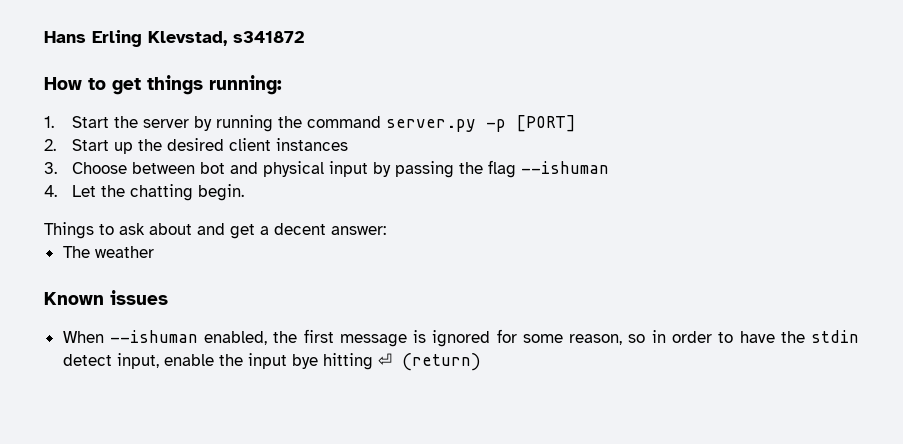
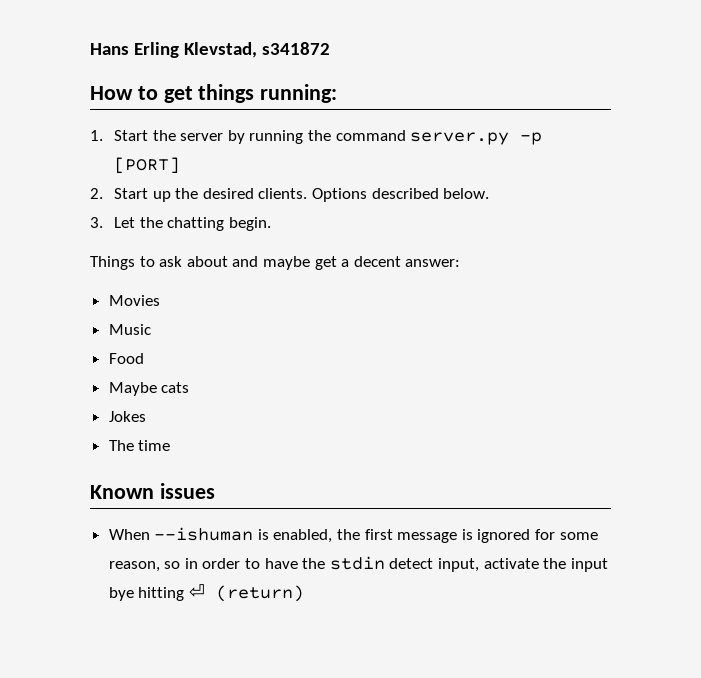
[228,138,348,151] [44,160,609,178] [44,185,57,197] client instances // 3. Choose between bot and physical input by passing the flag --ishuman // 4. -> [258,188,490,202] [90,217,103,228] clients. Options described below. // 3.
(225, 229) none -> [262,256,310,270] maybe
(386, 230) none -> [108,295,160,306] [108,324,151,335] [108,353,144,364] [108,382,190,396] [108,411,146,422] // Movies // Music // Food // Maybe cats // Jokes
[94,246,154,258] weather -> [138,440,171,451] time
(198, 336) none -> [257,529,269,540] is
[163,354,214,366] enable -> [483,558,539,569] activate

